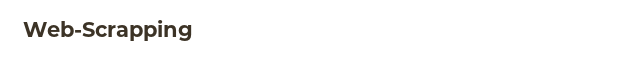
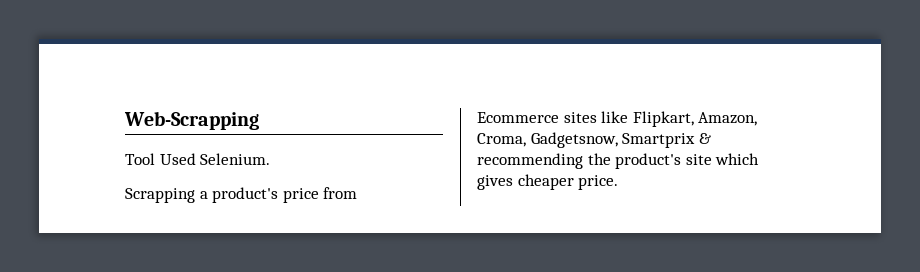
(193, 30) none -> [125,153,271,165] [125,187,358,203] [477,111,758,127] [477,132,711,148] [477,153,760,169] [477,174,619,190] // Tool Used Selenium. // Scrapping a product's price from Ecommerce sites like Flipkart, Amazon, Croma, Gadgetsnow, Smartprix & recommending the product's site which gives cheaper price.

